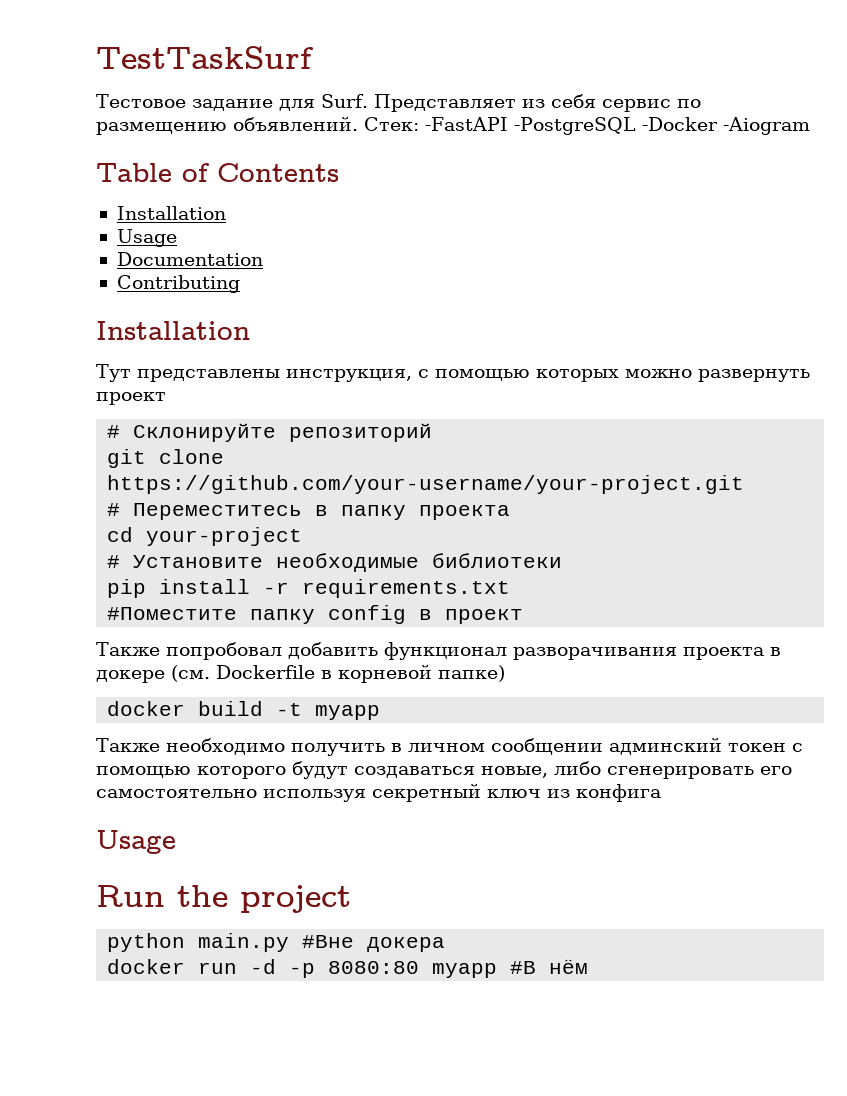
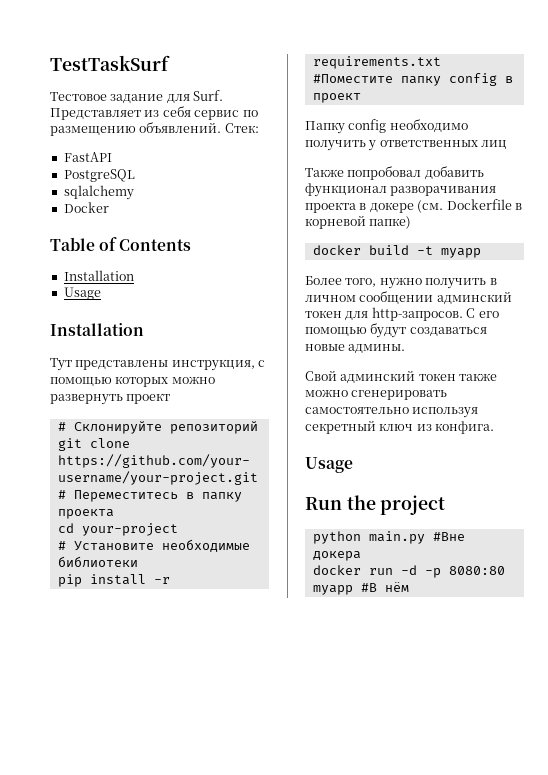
[425,117,810,135] -FastAPI -PostgreSQL -Docker -Aiogram -> [63,152,112,162] [63,169,135,182] [63,185,134,200] [63,202,109,213] // FastAPI // PostgreSQL // sqlalchemy // Docker
[116,252,263,266] [116,275,240,293] // Documentation // Contributing -> (101, 293) none
(524, 616) none -> [305,119,468,134] [305,140,508,151] // Папку config необходимо получить у ответственных лиц
[96,738,285,755] Также необходимо -> [305,276,422,289] Более того, нужно
[792,743,803,752] [96,761,792,779] с помощью которого будут создаваться новые, либо сгенерировать его -> [345,307,499,321] [305,323,487,338] [305,344,406,354] [305,370,498,384] [305,389,448,400] для http-запросов. С его помощью будут создаваться новые админы. // Свой админский токен также можно сгенерировать
[576,784,661,802] конфига -> [435,421,495,434] конфига.

